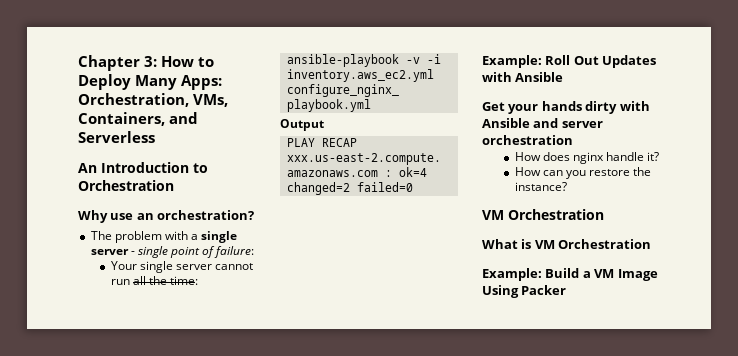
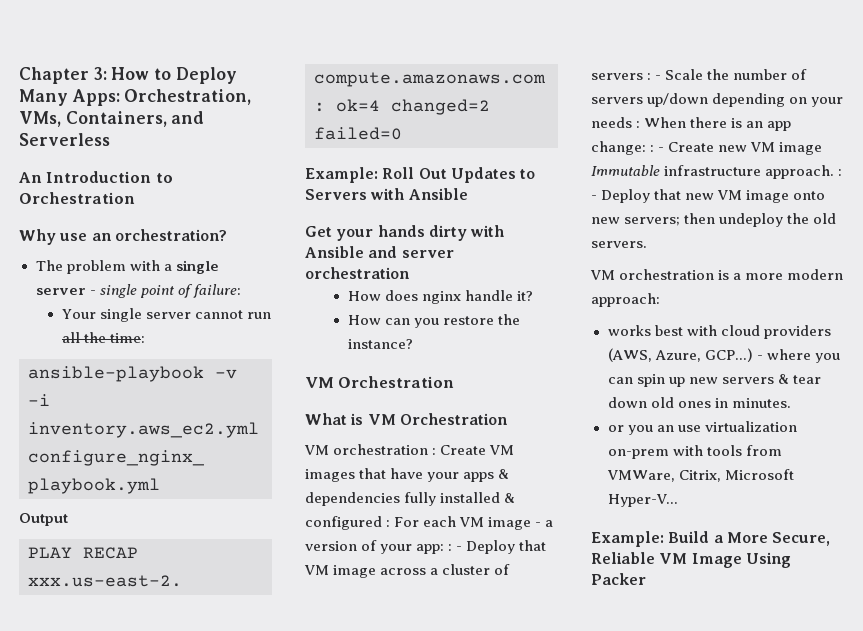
(657, 61) none -> [520,169,536,179] [305,189,367,200] to Servers
(652, 244) none -> [304,444,515,455] [305,468,510,482] [305,492,516,506] [305,516,554,530] [305,540,547,554] [304,564,511,578] [591,69,808,80] [591,93,844,107] [591,117,792,131] [591,141,823,155] [591,165,843,179] [591,189,826,203] [591,213,837,227] [591,241,647,248] [590,269,844,280] [591,293,660,307] [607,325,831,339] [607,348,840,363] [607,374,821,387] [607,397,791,408] [607,421,797,435] [607,445,782,459] [606,469,794,482] [607,494,679,507] // VM orchestration : Create VM images that have your apps & dependencies fully installed & configured : For each VM image - a version of your app: : - Deploy that VM image across a cluster of servers : - Scale the number of servers up/down depending on your needs : When there is an app change: : - Create new VM image Immutable infrastructure approach. : - Deploy that new VM image onto new servers; then undeploy the old servers. // VM orchestration is a more modern approach: // works best with cloud providers (AWS, Azure, GCP...) - where you can spin up new servers & tear down old ones in minutes. // or you an use virtualization on-prem with tools from VMWare, Citrix, Microsoft Hyper-V...
(591, 274) none -> [726,532,831,546] [591,552,655,564] More Secure, Reliable

